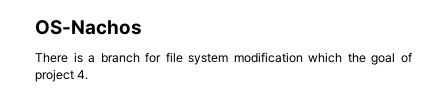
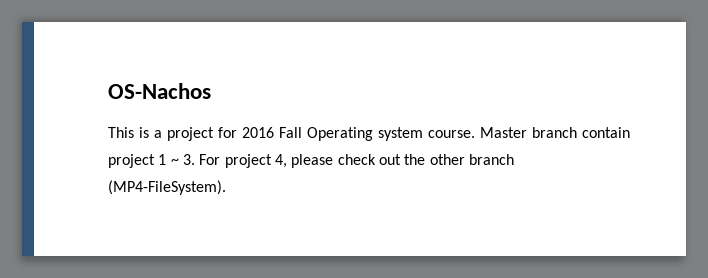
[35,53,68,63] There -> [108,127,134,138] This
[100,52,412,65] [35,69,89,82] branch for file system modification which the goal of project 4. -> [167,127,630,141] [108,154,514,168] [108,180,226,195] project for 2016 Fall Operating system course. Master branch contain project 1 ~ 3. For project 4, please check out the other branch (MP4-FileSystem).

